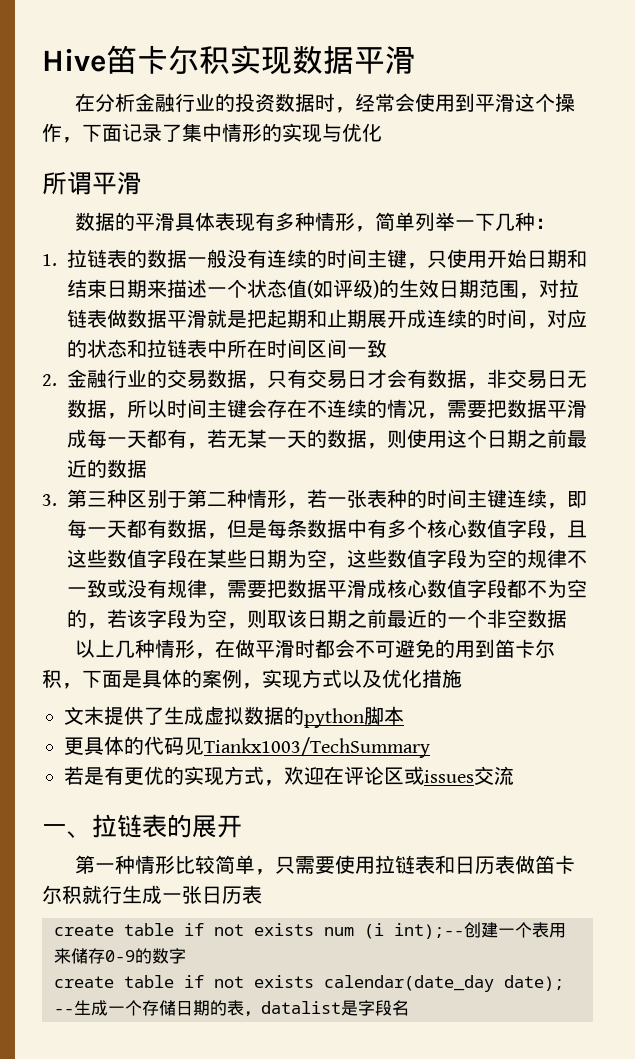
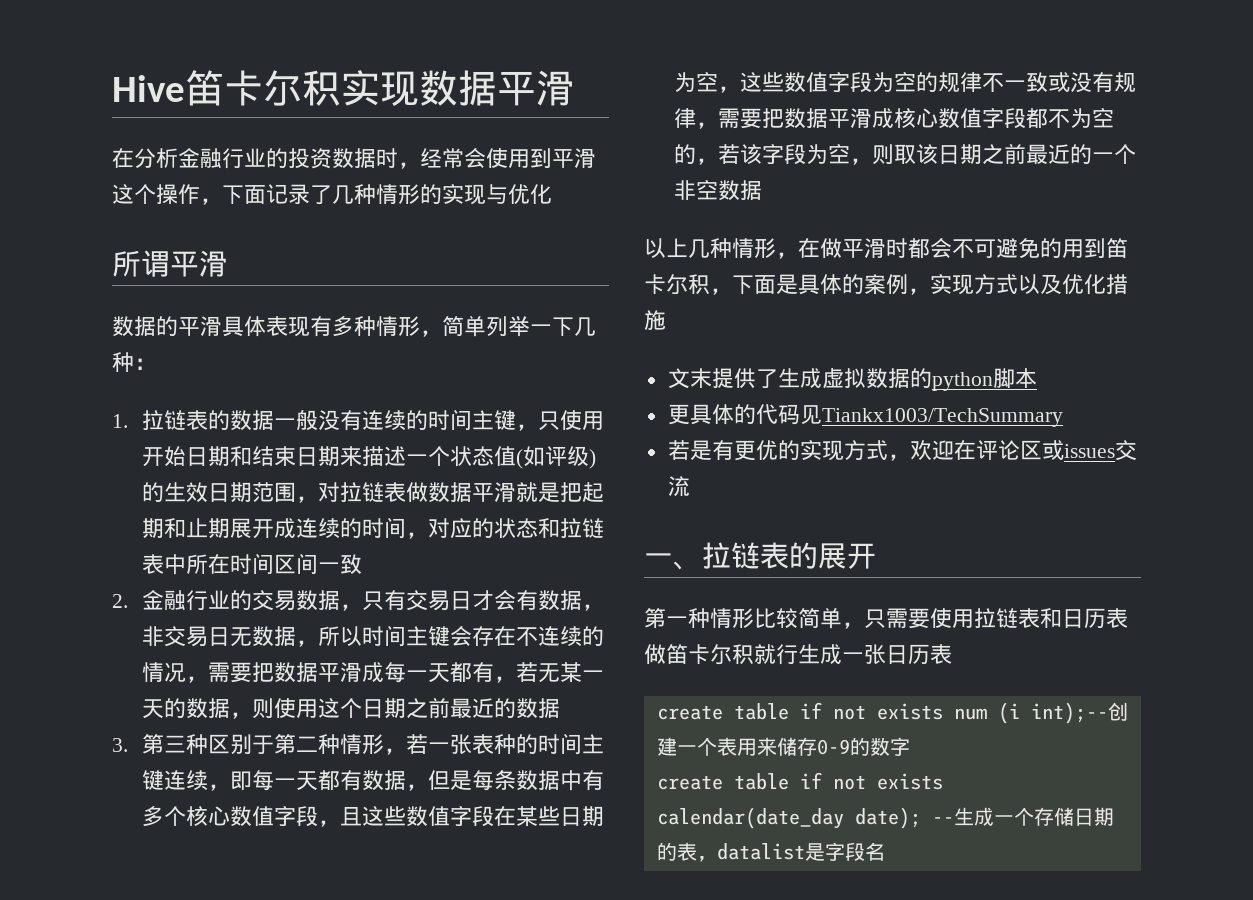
[182,123,222,142] 集中 -> [332,184,376,204] 几种

